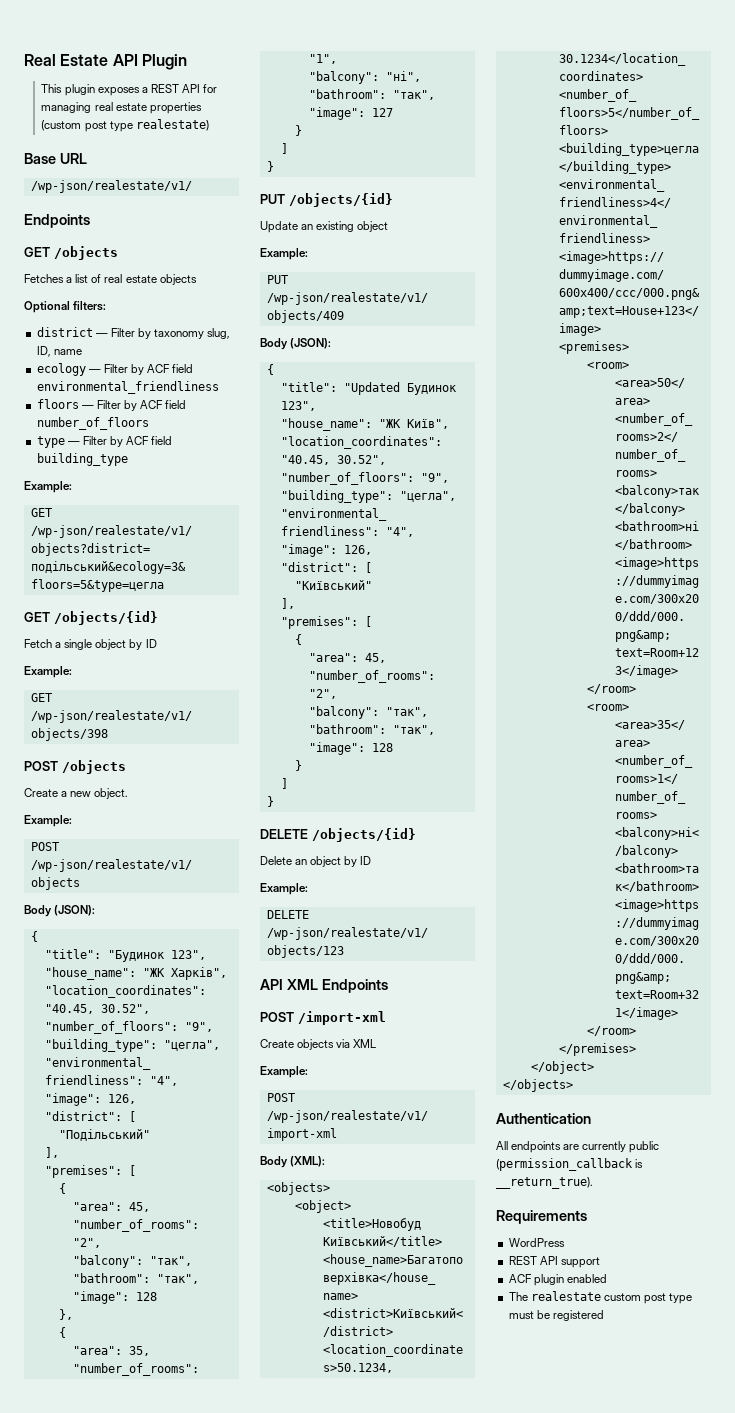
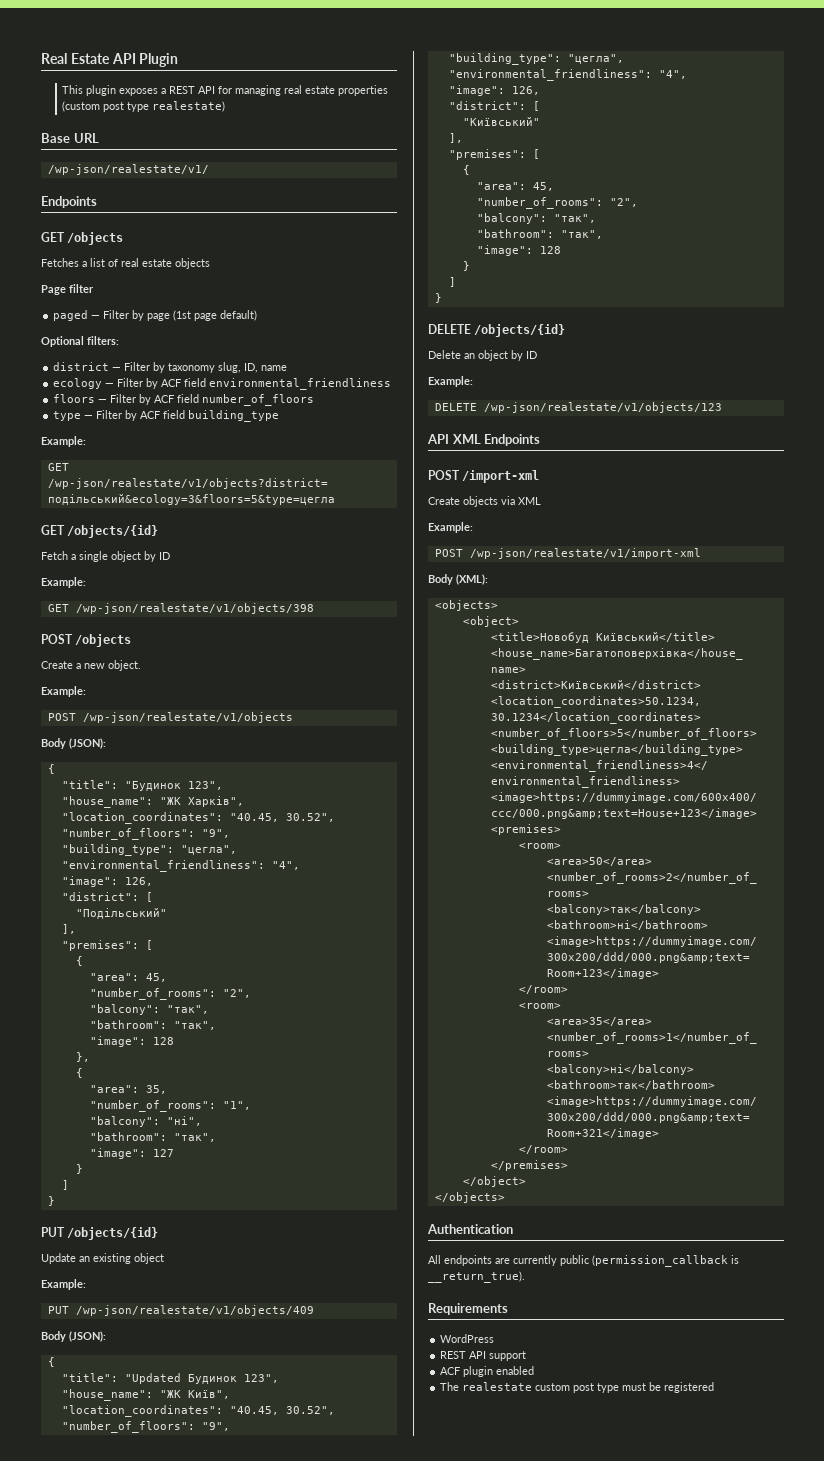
(197, 279) none -> [41,284,94,295] [53,310,258,321] // Page filter // paged — Filter by page (1st page default)

